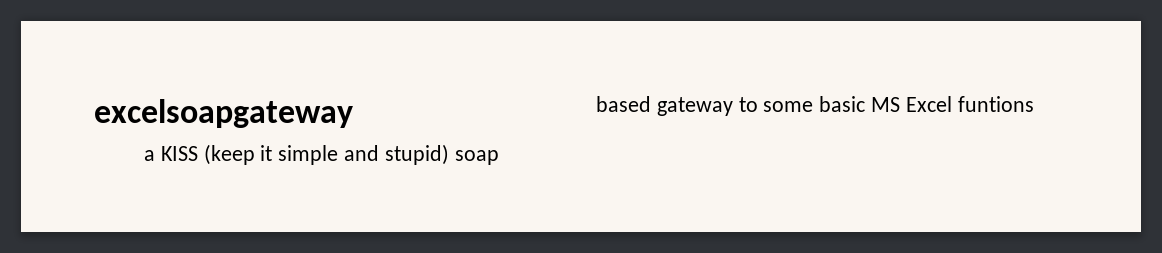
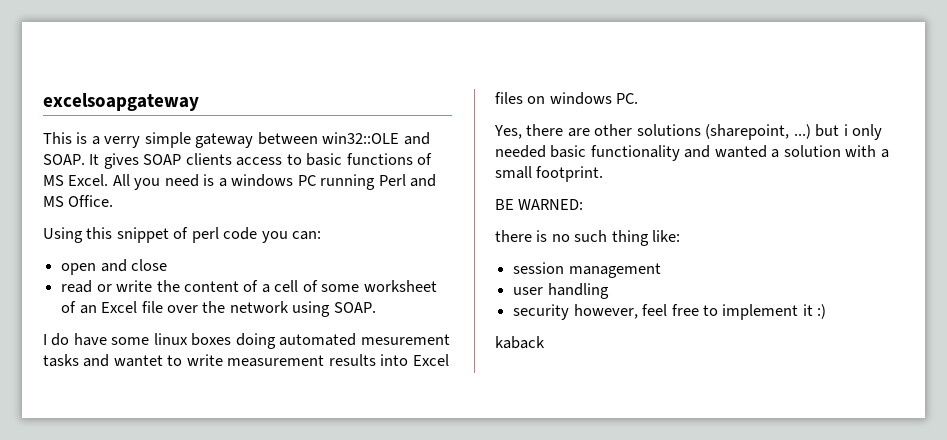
[144,144,499,165] [596,96,1034,116] a KISS (keep it simple and stupid) soap based gateway to some basic MS Excel funtions -> [43,132,430,148] [43,153,433,169] [43,174,437,190] [43,195,114,207] [43,227,322,243] [61,259,168,275] [61,280,437,293] [61,301,376,317] [43,333,450,349] [43,354,449,367] [495,92,639,105] [494,124,883,140] [495,145,889,161] [495,166,604,182] [495,199,584,210] [495,230,681,246] [513,262,661,278] [513,283,609,299] [513,304,827,320] [495,336,545,349] This is a verry simple gateway between win32::OLE and SOAP. It gives SOAP clients access to basic functions of MS Excel. All you need is a windows PC running Perl and MS Office. // Using this snippet of perl code you can: // open and close // read or write the content of a cell of some worksheet of an Excel file over the network using SOAP. // I do have some linux boxes doing automated mesurement tasks and wantet to write measurement results into Excel files on windows PC. // Yes, there are other solutions (sharepoint, ...) but i only needed basic functionality and wanted a solution with a small footprint. // BE WARNED: // there is no such thing like: // session management // user handling // security however, feel free to implement it :) // kaback

